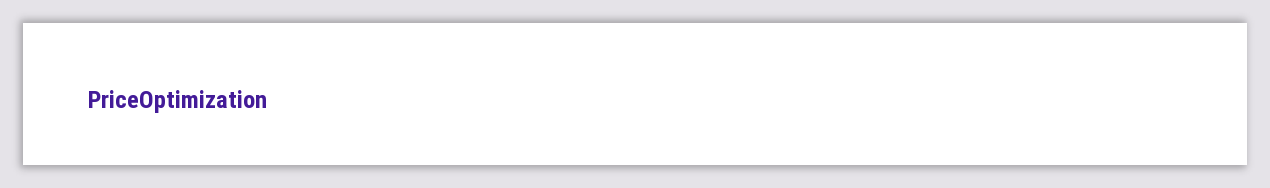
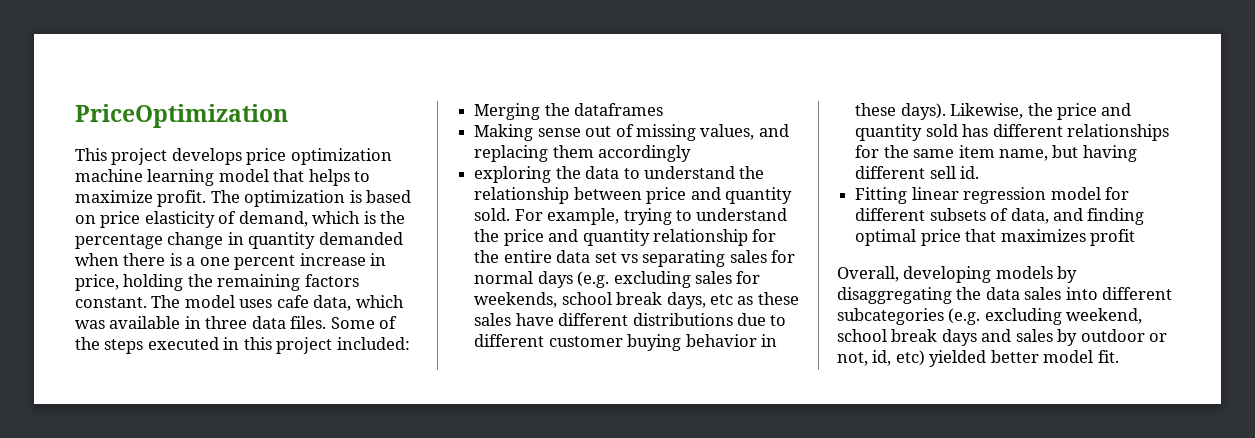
(267, 101) none -> [75,148,392,165] [75,169,371,186] [75,190,412,207] [75,211,406,228] [75,232,403,249] [75,253,387,270] [75,274,359,291] [75,295,404,311] [75,316,398,329] [75,337,410,354] [474,103,664,120] [474,124,789,141] [474,145,692,162] [474,166,765,183] [474,187,792,204] [474,208,788,225] [474,229,777,246] [474,250,796,267] [474,271,761,288] [474,292,799,309] [474,313,787,326] [474,334,777,351] [855,103,1132,120] [855,124,1169,141] [855,145,1137,162] [855,166,980,179] [855,187,1129,204] [855,208,1145,225] [855,229,1135,246] [837,266,1078,283] [837,287,1173,304] [837,308,1143,325] [837,329,1168,346] [837,350,1119,367] // This project develops price optimization machine learning model that helps to maximize profit. The optimization is based on price elasticity of demand, which is the percentage change in quantity demanded when there is a one percent increase in price, holding the remaining factors constant. The model uses cafe data, which was available in three data files. Some of the steps executed in this project included: // Merging the dataframes // Making sense out of missing values, and replacing them accordingly // exploring the data to understand the relationship between price and quantity sold. For example, trying to understand the price and quantity relationship for the entire data set vs separating sales for normal days (e.g. excluding sales for weekends, school break days, etc as these sales have different distributions due to different customer buying behavior in these days). Likewise, the price and quantity sold has different relationships for the same item name, but having different sell id. // Fitting linear regression model for different subsets of data, and finding optimal price that maximizes profit // Overall, developing models by disaggregating the data sales into different subcategories (e.g. excluding weekend, school break days and sales by outdoor or not, id, etc) yielded better model fit.

